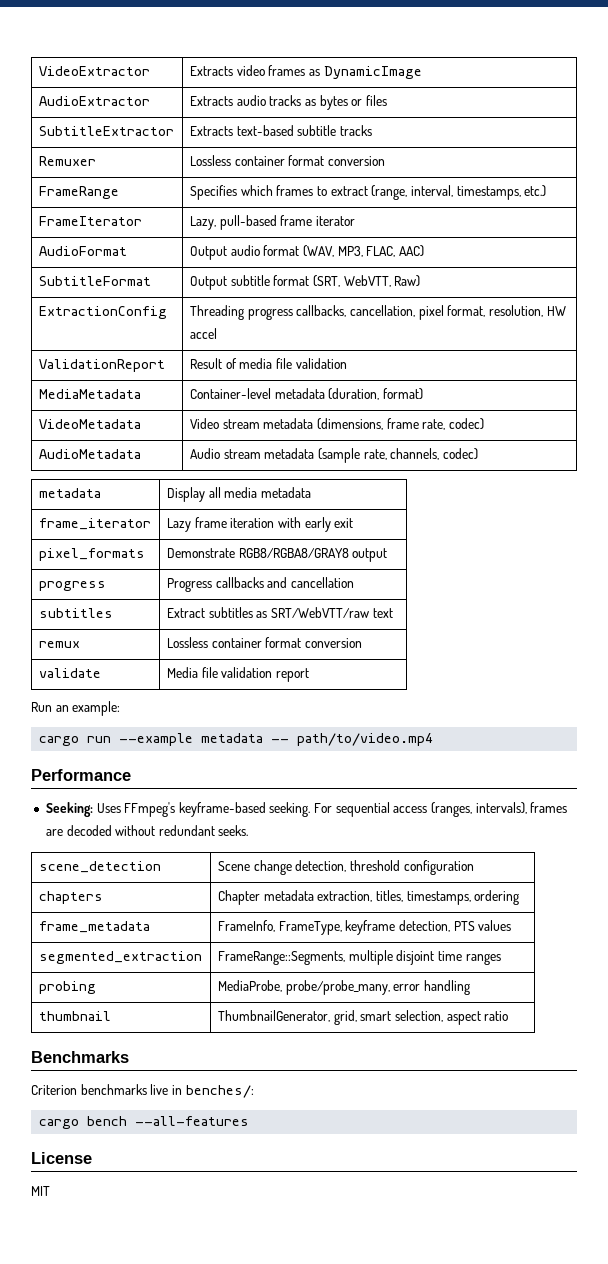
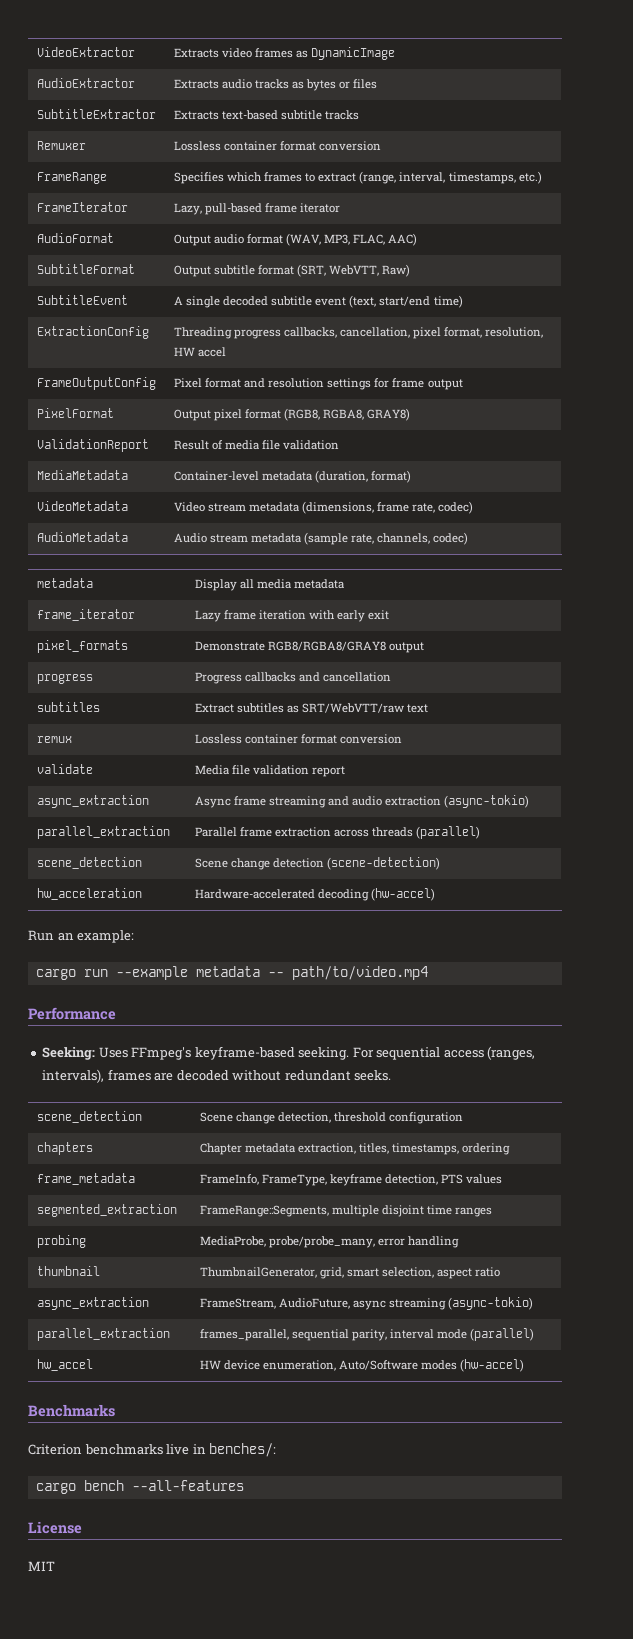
(421, 281) none -> [36,295,128,305] [173,295,463,308] // SubtitleEvent | A single decoded subtitle event (text, start/end time)
(217, 333) none -> [36,377,156,390] [173,378,463,390] [36,408,114,418] [173,408,411,421] // FrameOutputConfig | Pixel format and resolution settings for frame output // PixelFormat | Output pixel format (RGB8, RGBA8, GRAY8)
(309, 675) none -> [36,795,149,808] [194,795,530,808] [36,826,170,839] [194,826,481,839] [36,857,142,869] [194,857,441,870] [36,888,142,900] [194,888,435,901] // async_extraction | Async frame streaming and audio extraction (async-tokio) // parallel_extraction | Parallel frame extraction across threads (parallel) // scene_detection | Scene change detection (scene-detection) // hw_acceleration | Hardware-accelerated decoding (hw-accel)
(509, 1016) none -> [36,1297,149,1310] [199,1297,534,1310] [36,1328,170,1341] [199,1328,535,1341] [36,1359,93,1371] [199,1359,525,1372] // async_extraction | FrameStream, AudioFuture, async streaming (async-tokio) // parallel_extraction | frames_parallel, sequential parity, interval mode (parallel) // hw_accel | HW device enumeration, Auto/Software modes (hw-accel)

